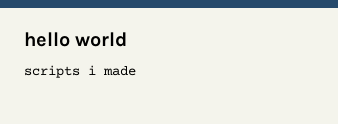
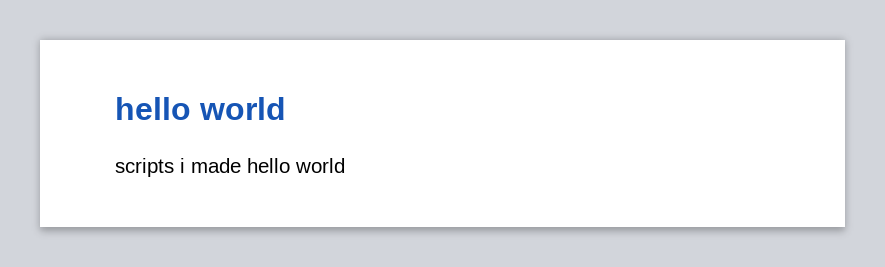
(136, 71) none -> [247,158,345,173] hello world

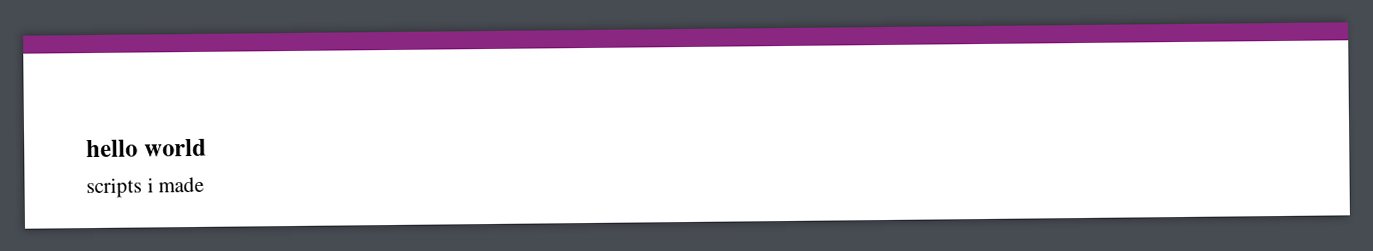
[247,158,345,173] hello world -> (205, 184) none

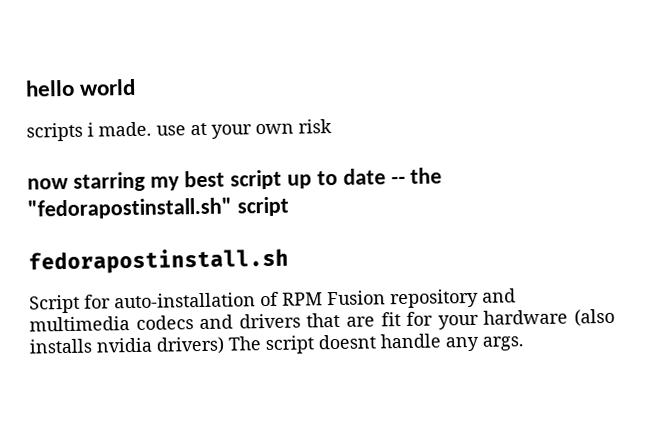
[158,176,205,193] made -> [98,119,332,139] [27,167,443,192] [27,196,289,220] [28,247,289,275] [29,288,516,314] [29,308,616,332] [29,333,524,355] made. use at your own risk // now starring my best script up to date -- the "fedorapostinstall.sh" script // fedorapostinstall.sh // Script for auto-installation of RPM Fusion repository and multimedia codecs and drivers that are fit for your hardware (also installs nvidia drivers) The script doesnt handle any args.

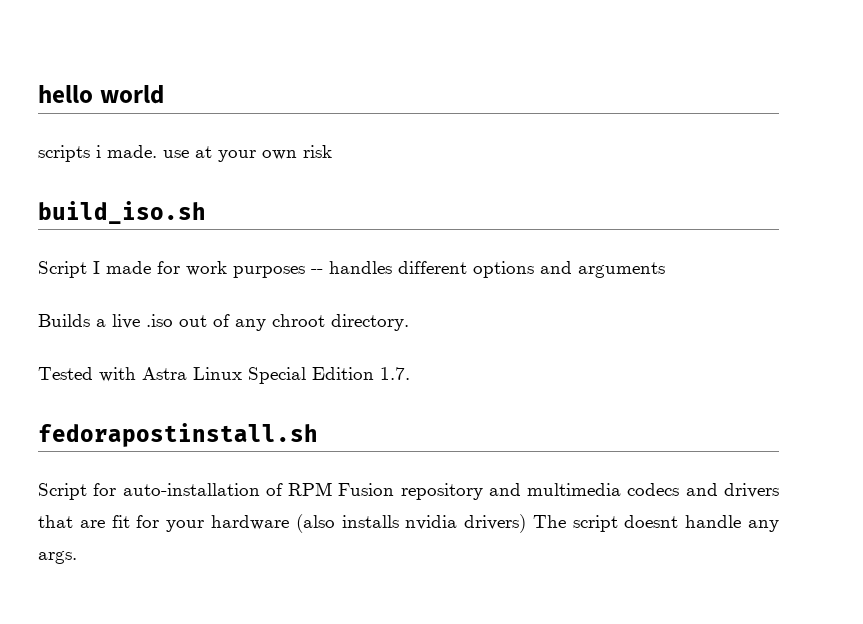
[27,167,443,192] [27,196,289,220] now starring my best script up to date -- the "fedorapostinstall.sh" script -> [38,201,206,224] [38,261,665,278] [38,314,409,331] [38,367,410,384] build_iso.sh // Script I made for work purposes -- handles different options and arguments // Builds a live .iso out of any chroot directory. // Tested with Astra Linux Special Edition 1.7.

